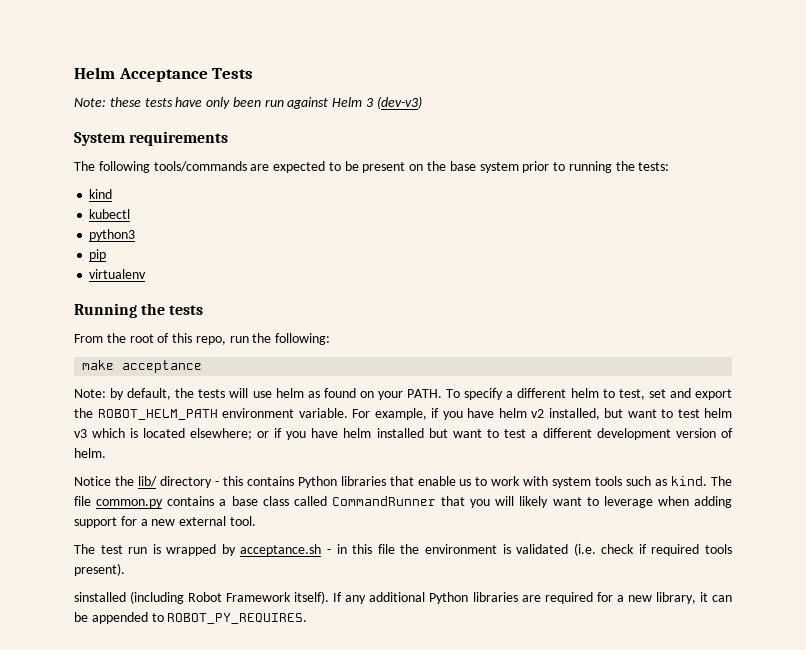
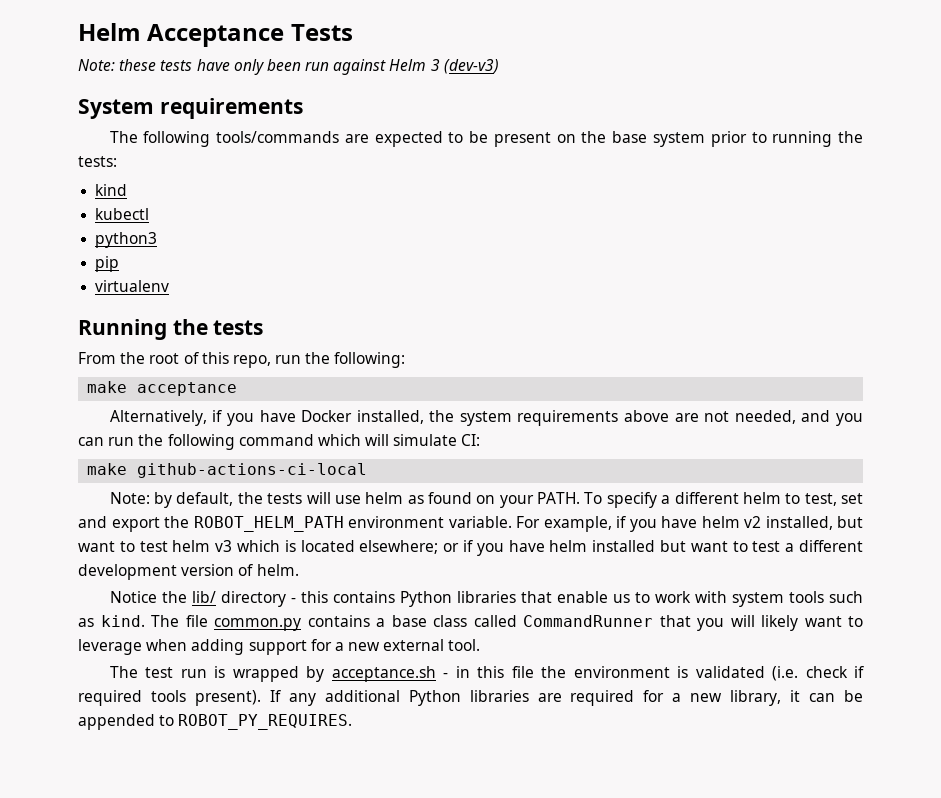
(203, 366) none -> [109,410,864,426] [78,434,481,450] [87,463,368,478] // Alternatively, if you have Docker installed, the system requirements above are not needed, and you can run the following command which will simulate CI: // make github-actions-ci-local
[74,591,330,604] // sinstalled (including Robot Framework itself). -> (261, 698) none

